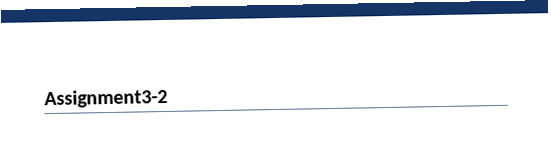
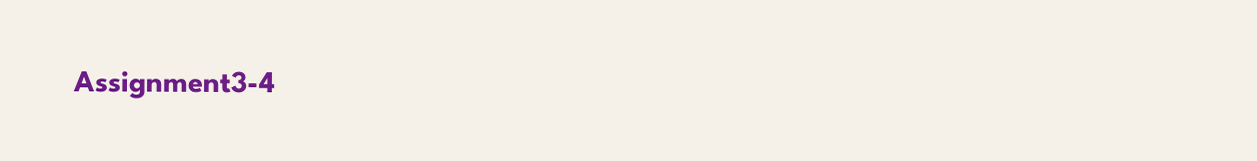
[44,88,168,109] Assignment3-2 -> [72,70,276,100] Assignment3-4

